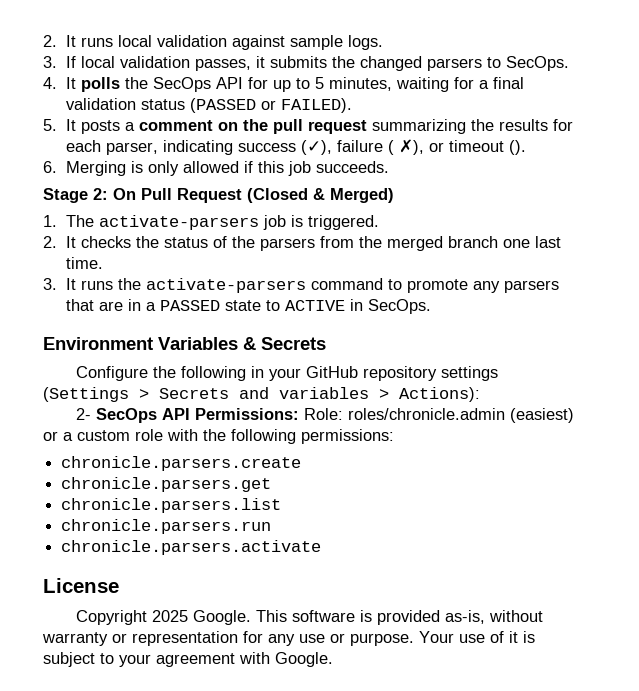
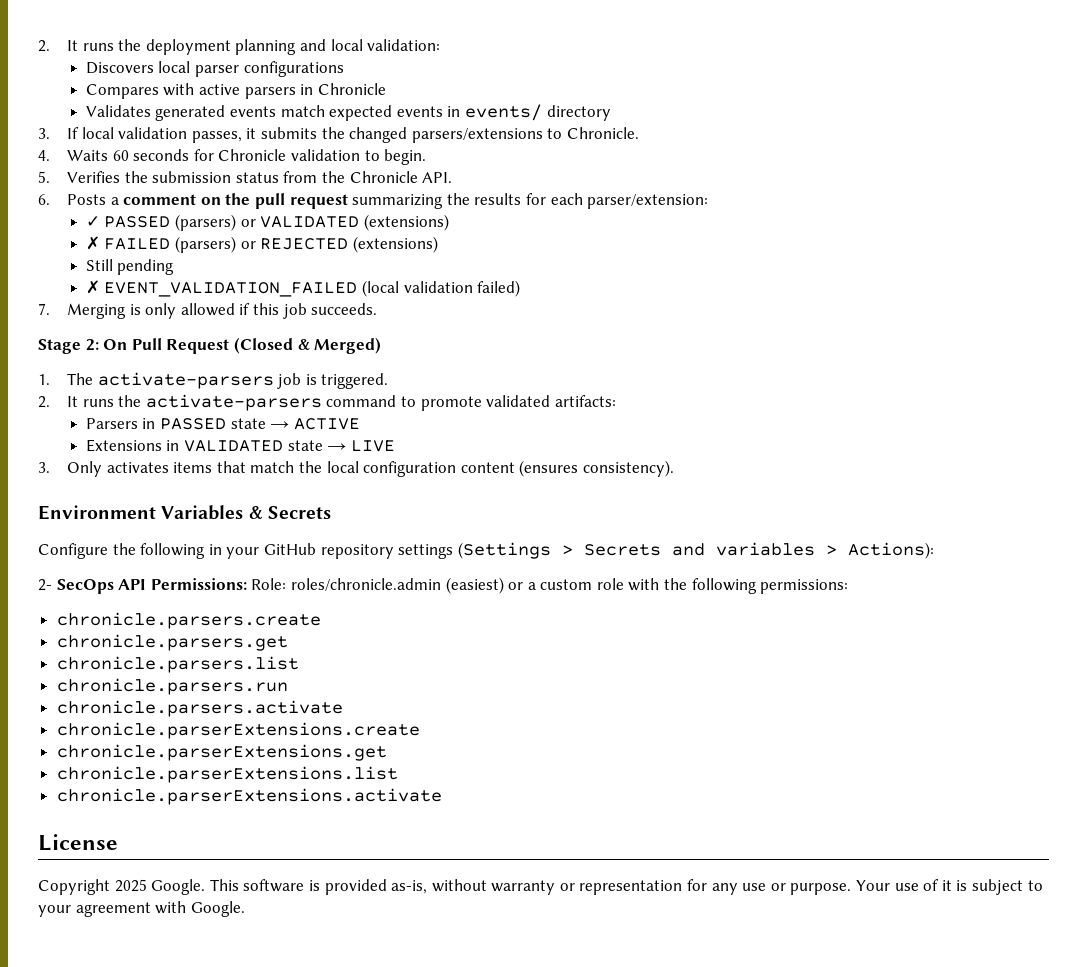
[43,35,383,50] 2. It runs local validation against sample logs. -> [38,39,441,55] [85,61,344,77] [85,83,386,99] [85,104,611,121] 2. It runs the deployment planning and local validation: // Discovers local parser configurations // Compares with active parsers in Chronicle // Validates generated events match expected events in events/ directory
[426,56,569,71] [43,77,524,92] [65,98,352,113] [43,119,120,134] parsers to SecOps. // 4. It polls the SecOps API for up to 5 minutes, waiting for a final validation status (PASSED or FAILED). // 5. It posts -> [411,127,640,143] [38,149,427,165] [38,171,453,183] [38,194,107,205] parsers/extensions to Chronicle. // 4. Waits 60 seconds for Chronicle validation to begin. // 5. Verifies the submission status from the Chronicle API. // 6. Posts
[105,139,526,155] [43,161,57,173] parser, indicating success (✓), failure ( ✗), or timeout (). // 6. -> [587,194,709,209] [85,214,449,231] [85,236,438,253] [85,259,175,275] [85,280,521,297] [38,303,50,315] parser/extension: // ✓ PASSED (parsers) or VALIDATED (extensions) // ✗ FAILED (parsers) or REJECTED (extensions) // Still pending // ✗ EVENT_VALIDATION_FAILED (local validation failed) // 7.
[80,236,561,251] [65,257,103,269] [43,278,76,290] checks the status of the parsers from the merged branch one last time. // 3. It -> (79, 401) none
[472,280,559,293] [65,299,156,311] any parsers that are in a -> [486,395,616,407] [85,418,156,429] validated artifacts: // Parsers in
[265,300,280,311] to -> [270,421,290,429] →
[349,299,431,314] in SecOps. -> [85,439,395,452] [38,460,675,477] // Extensions in VALIDATED state → LIVE // 3. Only activates items that match the local configuration content (ensures consistency).
(322, 547) none -> [56,722,420,739] [56,744,387,761] [56,766,398,783] [56,788,442,805] // chronicle.parserExtensions.create // chronicle.parserExtensions.get // chronicle.parserExtensions.list // chronicle.parserExtensions.activate

